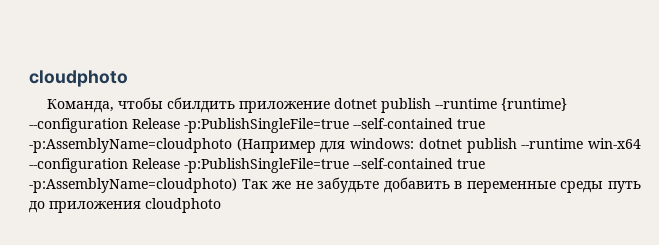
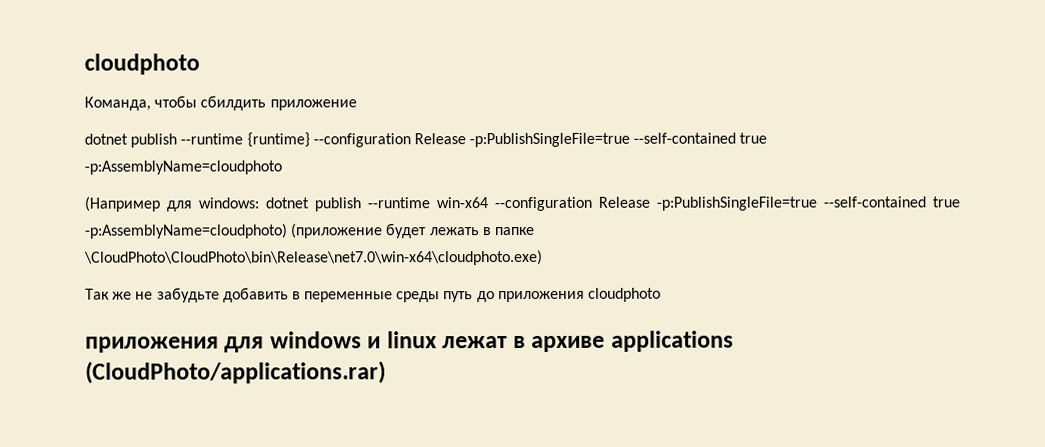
(331, 107) none -> (357, 105) //
(232, 145) none -> (282, 167) //
(237, 185) none -> [290,223,535,239] [84,249,543,266] (приложение будет лежать в папке \CloudPhoto\CloudPhoto\bin\Release\net7.0\win-x64\cloudphoto.exe) //
(221, 205) none -> [85,330,734,353] [85,361,386,384] // приложения для windows и linux лежат в архиве applications (CloudPhoto/applications.rar)

